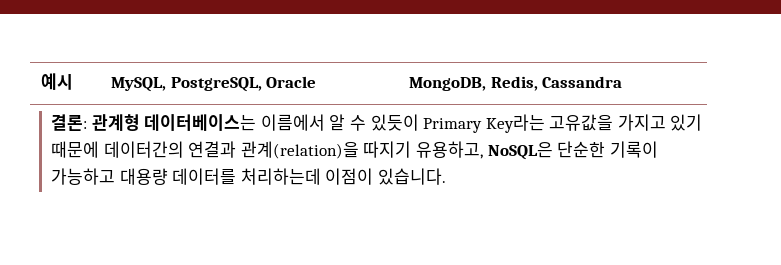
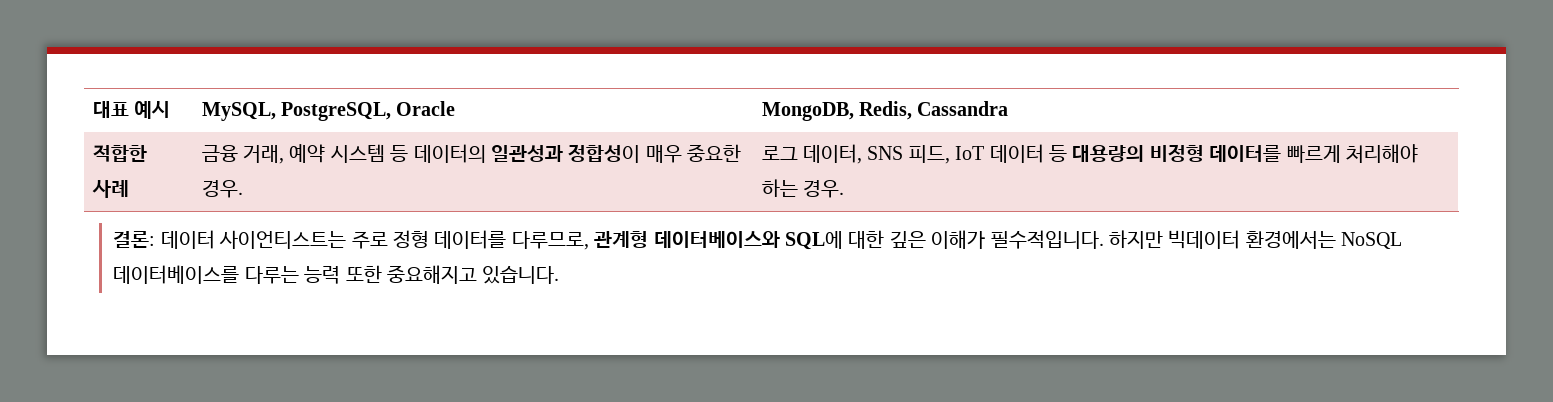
(41, 81) none -> [92,101,129,118] 대표
[50,114,703,133] [50,141,658,160] [50,168,374,185] // 결론: 관계형 데이터베이스는 이름에서 알 수 있듯이 Primary Key라는 고유값을 가지고 있기 때문에 데이터간의 연결과 관계(relation)을 따지기 유용하고, NoSQL은 단순한 기록이 가능하고 대용량 데이터를 처리하는데 이점이 -> [92,145,147,162] [91,180,129,198] [201,144,742,164] [201,180,243,198] [761,144,1418,164] [761,179,844,198] [113,230,1403,250] [113,265,477,284] // 적합한 사례 | 금융 거래, 예약 시스템 등 데이터의 일관성과 정합성이 매우 중요한 경우. | 로그 데이터, SNS 피드, IoT 데이터 등 대용량의 비정형 데이터를 빠르게 처리해야 하는 경우. // 결론: 데이터 사이언티스트는 주로 정형 데이터를 다루므로, 관계형 데이터베이스와 SQL에 대한 깊은 이해가 필수적입니다. 하지만 빅데이터 환경에서는 NoSQL 데이터베이스를 다루는 능력 또한 중요해지고

